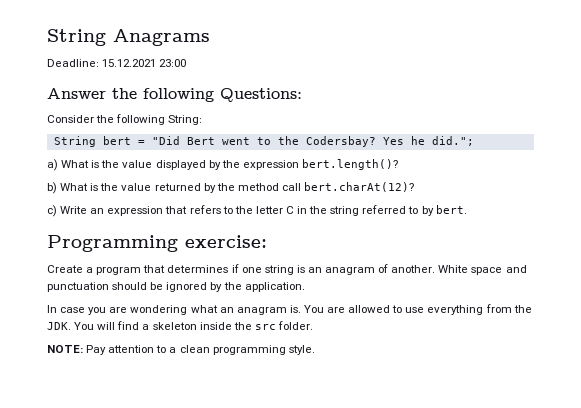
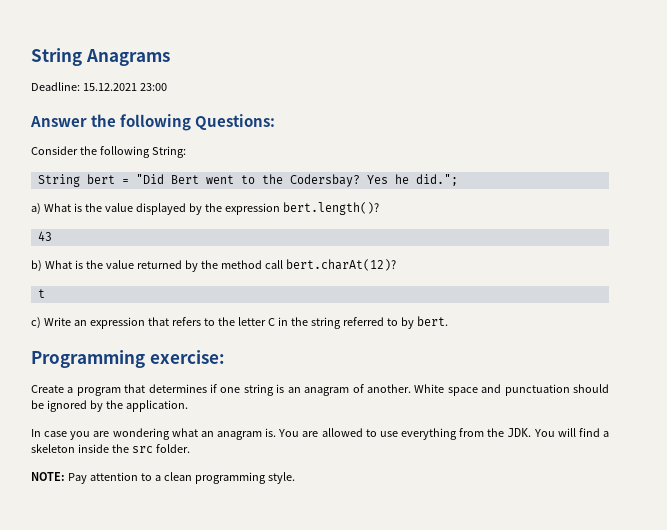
(398, 164) none -> [37,231,52,241] // 43
(415, 187) none -> [37,289,45,298] // t

